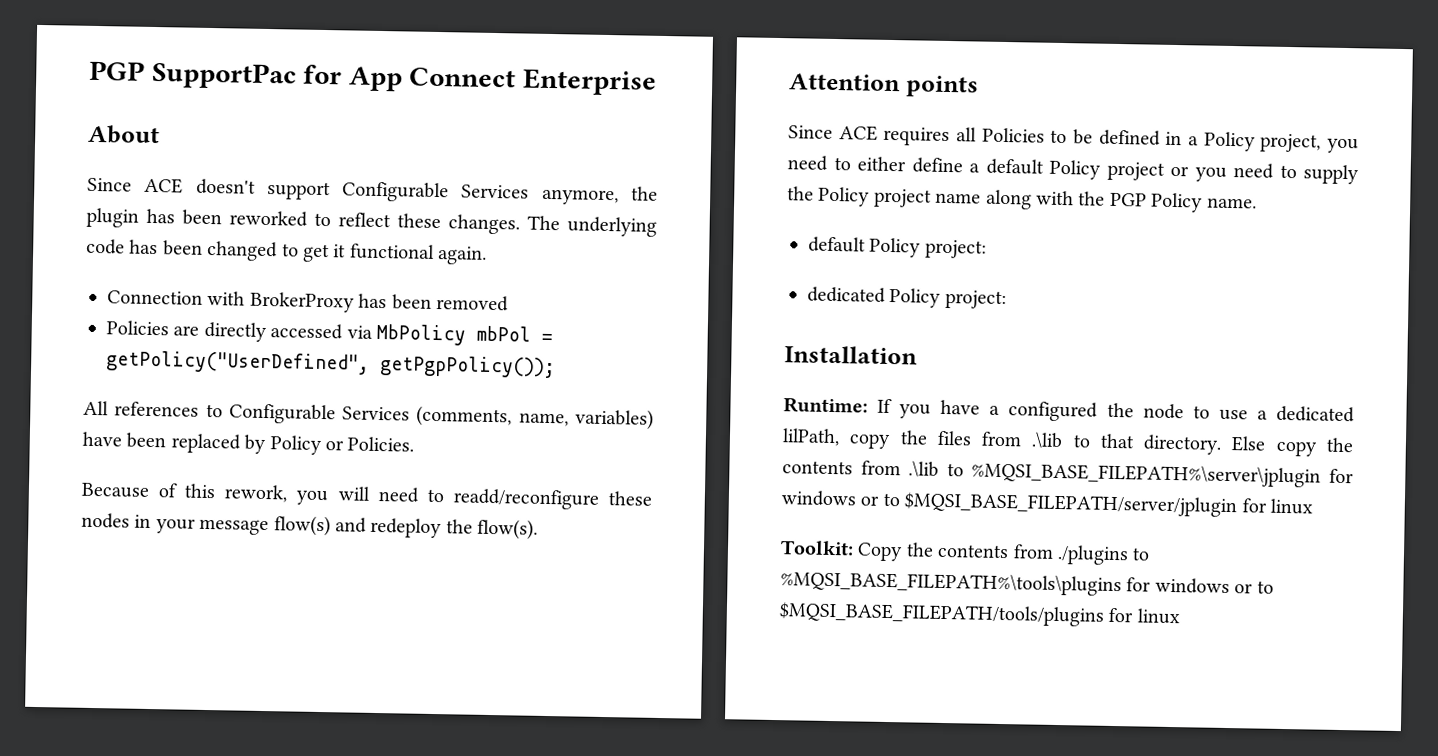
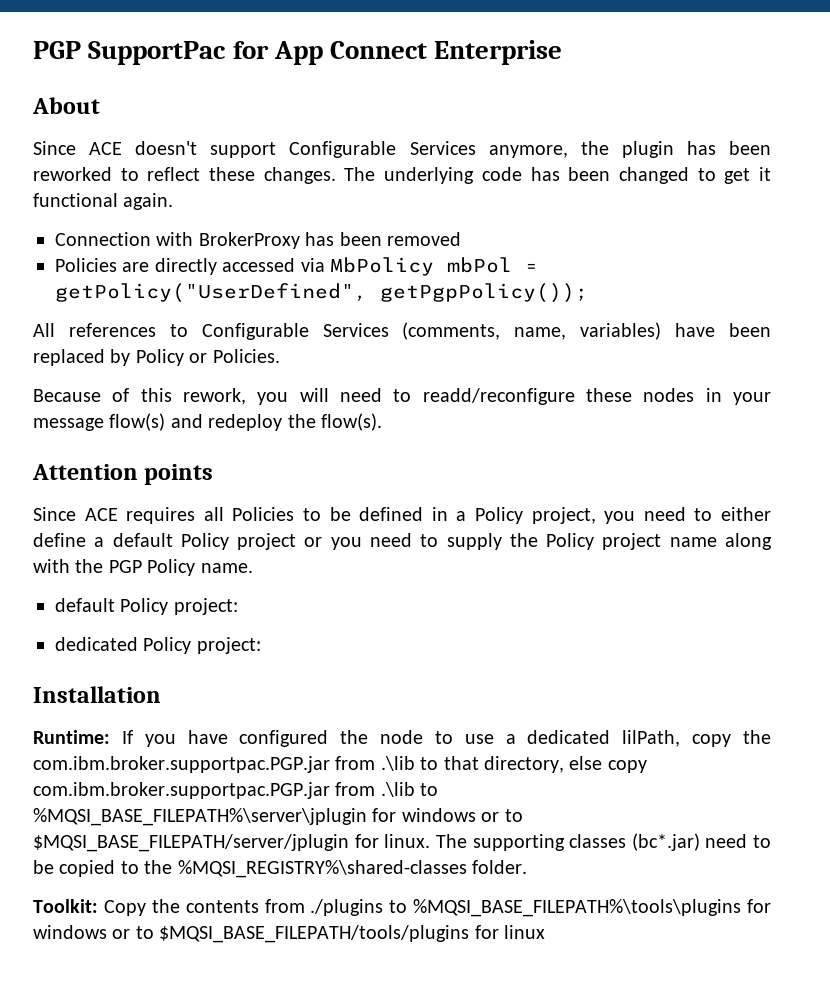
[989,405,1001,415] a -> (228, 737) none
[936,430,972,446] files -> [33,756,330,773] com.ibm.broker.supportpac.PGP.jar
[1143,434,1354,457] [782,460,853,475] directory. Else copy the contents -> [483,756,647,773] [33,782,330,799] directory, else copy com.ibm.broker.supportpac.PGP.jar
[1270,498,1313,515] linux -> [384,833,771,851] [33,860,527,878] linux. The supporting classes (bc*.jar) need to be copied to the %MQSI_REGISTRY%\shared-classes folder.

